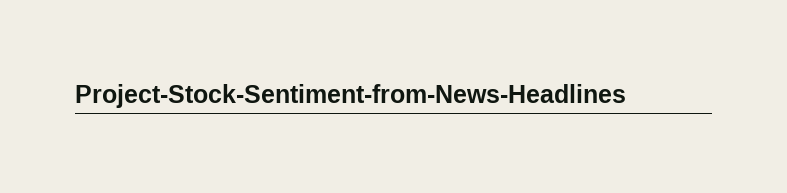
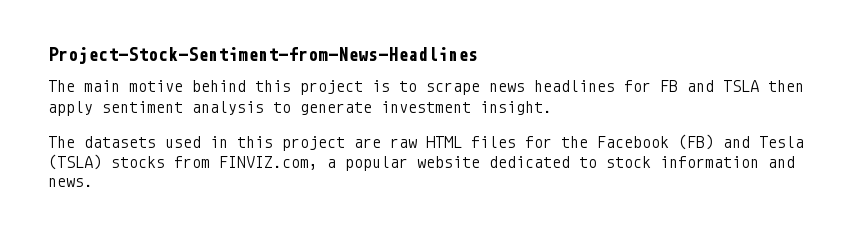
(626, 96) none -> [48,80,804,95] [48,101,552,116] [48,134,804,151] [48,154,795,171] [48,178,93,187] // The main motive behind this project is to scrape news headlines for FB and TSLA then apply sentiment analysis to generate investment insight. // The datasets used in this project are raw HTML files for the Facebook (FB) and Tesla (TSLA) stocks from FINVIZ.com, a popular website dedicated to stock information and news.

